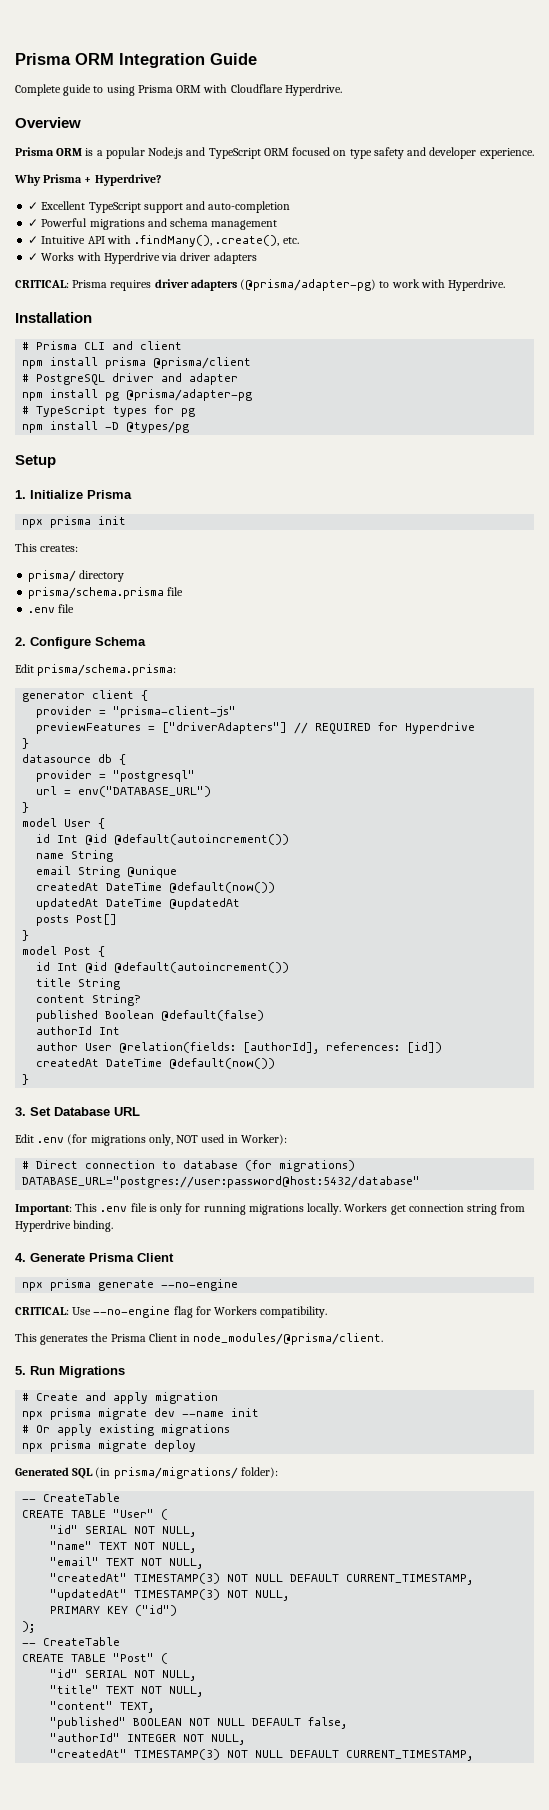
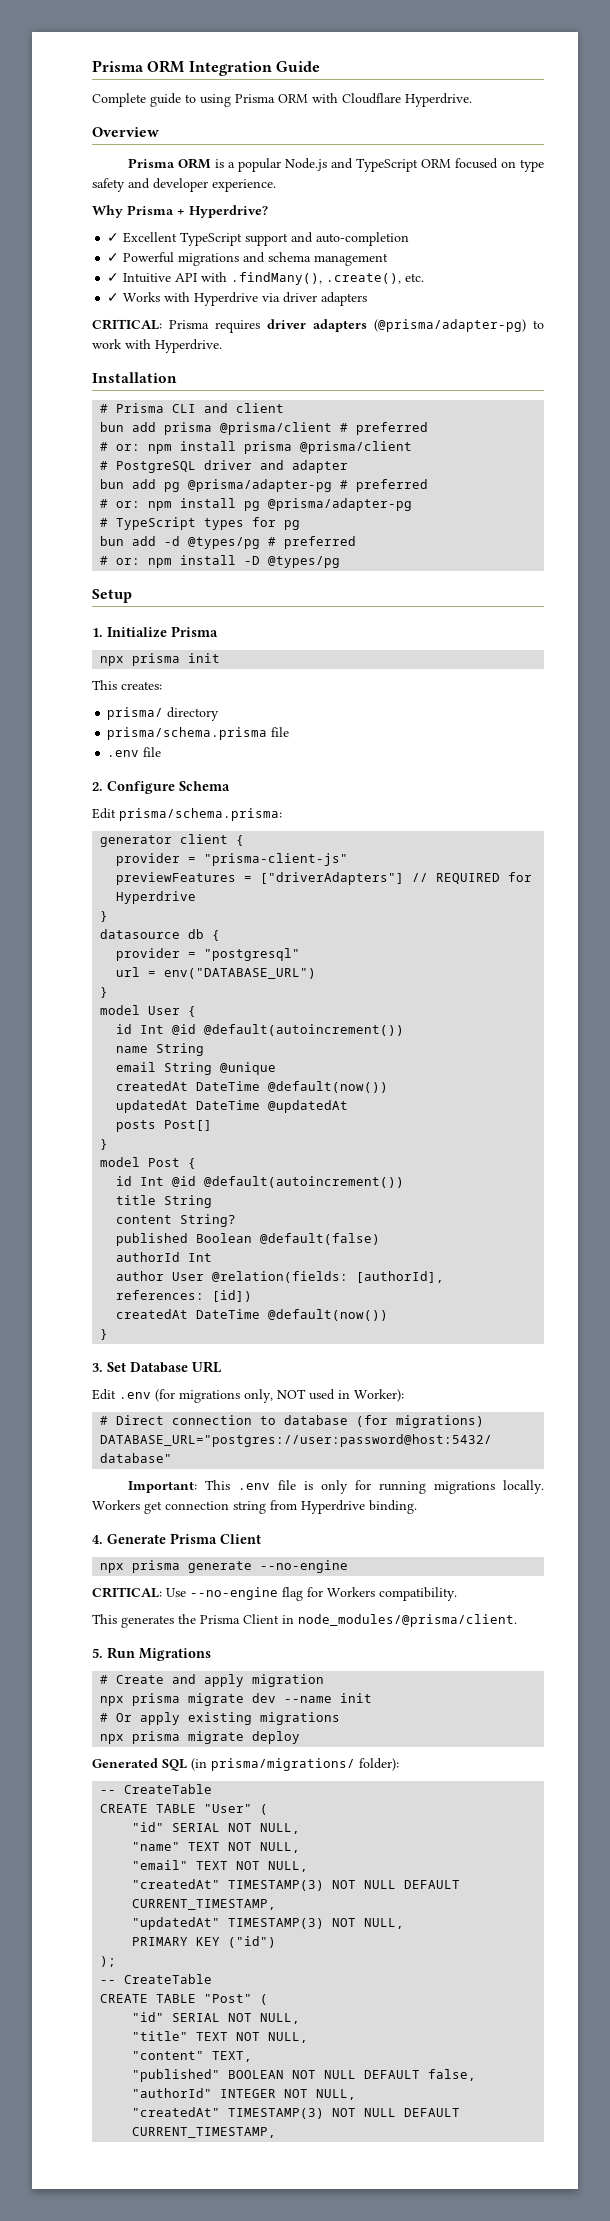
(183, 345) none -> [100,422,429,435] [100,442,141,451] bun add prisma @prisma/client # preferred // # or:
(239, 379) none -> [100,479,429,492] [100,499,141,508] bun add pg @prisma/adapter-pg # preferred // # or:
(196, 412) none -> [100,536,357,549] [100,556,141,565] bun add -d @types/pg # preferred // # or:

